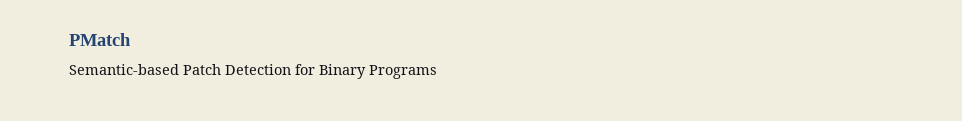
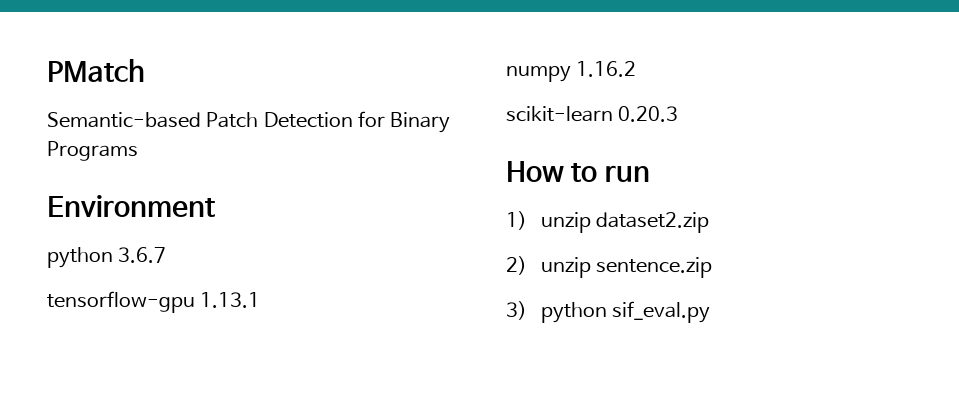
(437, 72) none -> [47,195,215,217] [47,247,167,268] [47,291,261,313] [506,61,637,82] [506,106,679,122] [506,161,650,182] [506,211,709,233] [506,256,712,278] [506,301,710,323] // Environment // python 3.6.7 // tensorflow-gpu 1.13.1 // numpy 1.16.2 // scikit-learn 0.20.3 // How to run // 1) unzip dataset2.zip // 2) unzip sentence.zip // 3) python sif_eval.py

